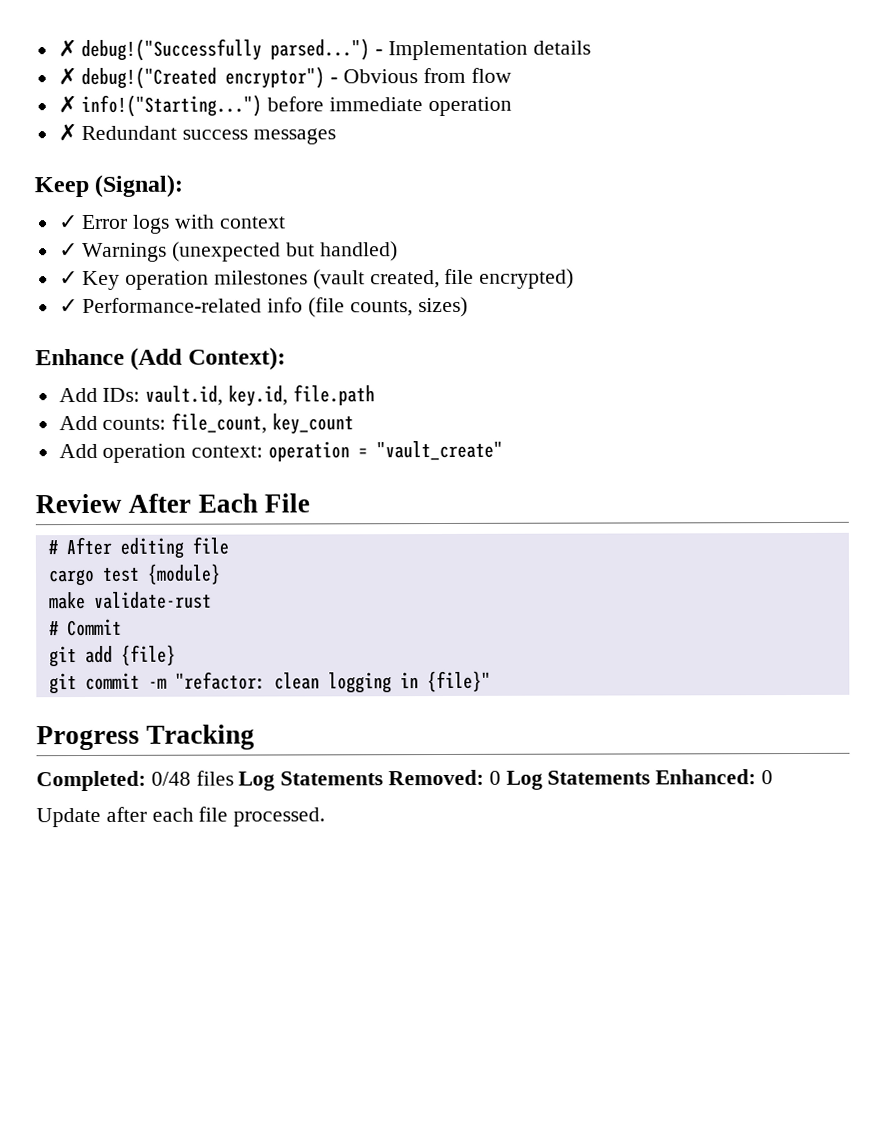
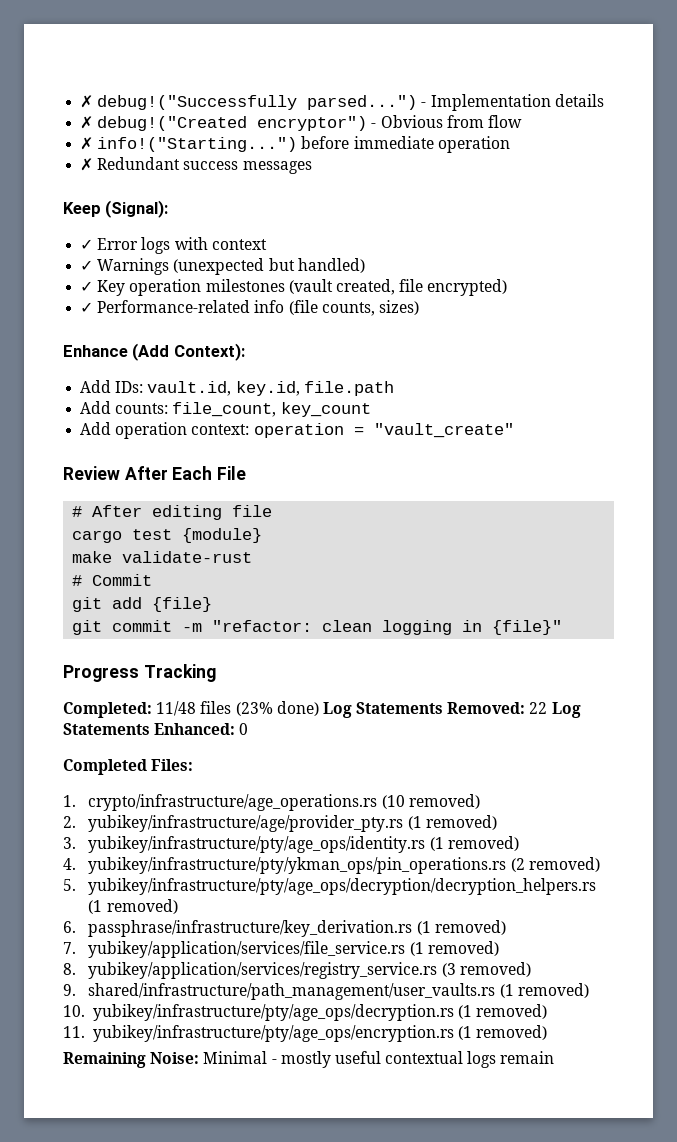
[150,770,234,786] 0/48 files -> [156,701,319,716] 11/48 files (23% done)
[488,770,501,785] 0 -> [529,702,548,714] 22
[36,806,326,828] Update after each file processed. -> [63,759,194,775] [63,794,480,811] [63,815,497,832] [63,836,519,853] [63,857,600,874] [63,878,597,895] [88,899,178,914] [63,920,506,937] [63,941,499,958] [63,962,531,979] [63,983,589,1000] [63,1004,548,1021] [63,1025,548,1042] [63,1051,555,1068] Completed Files: // 1. crypto/infrastructure/age_operations.rs (10 removed) // 2. yubikey/infrastructure/age/provider_pty.rs (1 removed) // 3. yubikey/infrastructure/pty/age_ops/identity.rs (1 removed) // 4. yubikey/infrastructure/pty/ykman_ops/pin_operations.rs (2 removed) // 5. yubikey/infrastructure/pty/age_ops/decryption/decryption_helpers.rs (1 removed) // 6. passphrase/infrastructure/key_derivation.rs (1 removed) // 7. yubikey/application/services/file_service.rs (1 removed) // 8. yubikey/application/services/registry_service.rs (3 removed) // 9. shared/infrastructure/path_management/user_vaults.rs (1 removed) // 10. yubikey/infrastructure/pty/age_ops/decryption.rs (1 removed) // 11. yubikey/infrastructure/pty/age_ops/encryption.rs (1 removed) // Remaining Noise: Minimal - mostly useful contextual logs remain

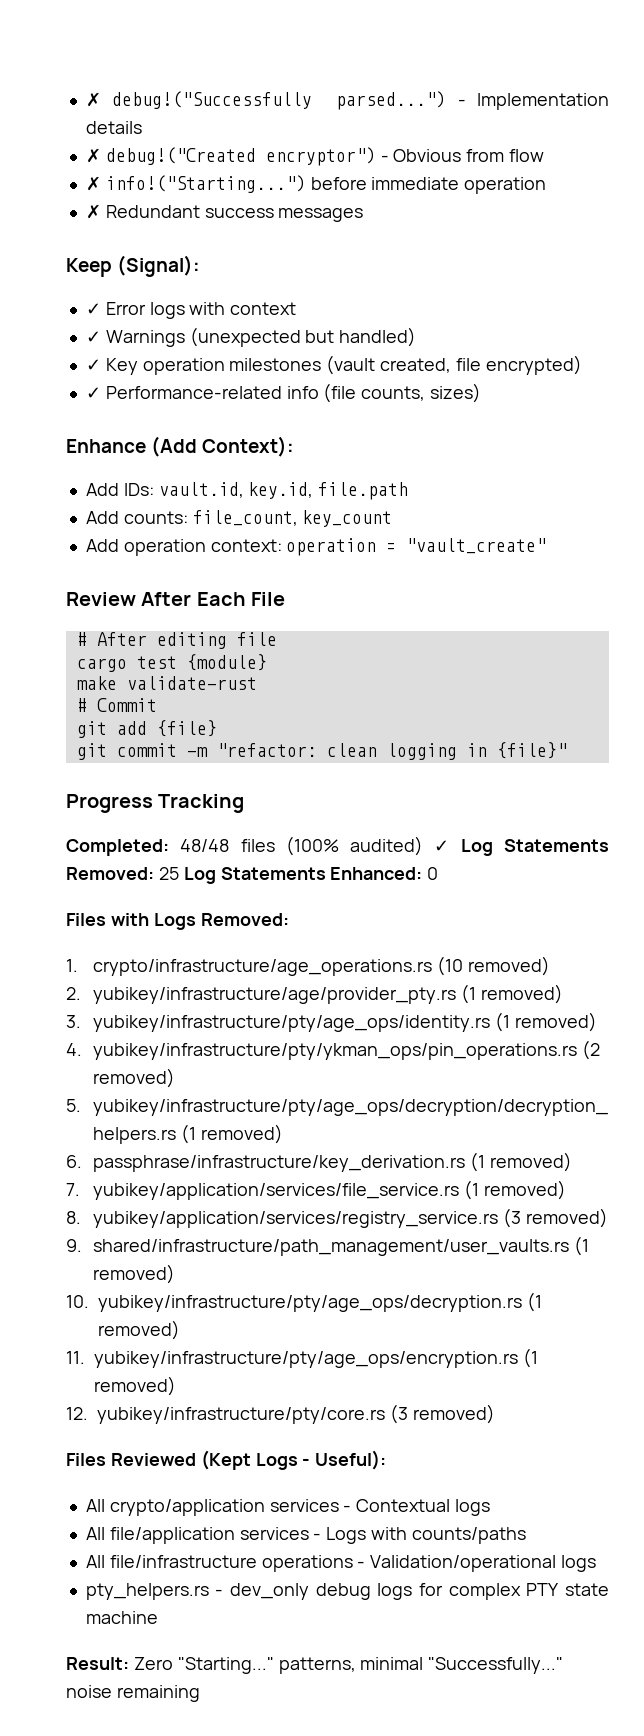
[156,701,319,716] 11/48 files (23% done) -> [180,836,450,856] 48/48 files (100% audited) ✓
[529,702,548,714] 22 -> [158,867,179,880] 25
[63,759,194,775] Completed Files: -> [66,913,289,930] Files with Logs Removed:
[63,1051,555,1068] Remaining Noise: Minimal - mostly useful contextual logs remain -> [66,1404,495,1424] [66,1450,387,1470] [85,1499,491,1516] [85,1527,526,1544] [85,1555,597,1572] [85,1583,610,1600] [85,1611,158,1624] [66,1657,564,1674] [66,1685,200,1702] 12. yubikey/infrastructure/pty/core.rs (3 removed) // Files Reviewed (Kept Logs - Useful): // All crypto/application services - Contextual logs // All file/application services - Logs with counts/paths // All file/infrastructure operations - Validation/operational logs // pty_helpers.rs - dev_only debug logs for complex PTY state machine // Result: Zero "Starting..." patterns, minimal "Successfully..." noise remaining

